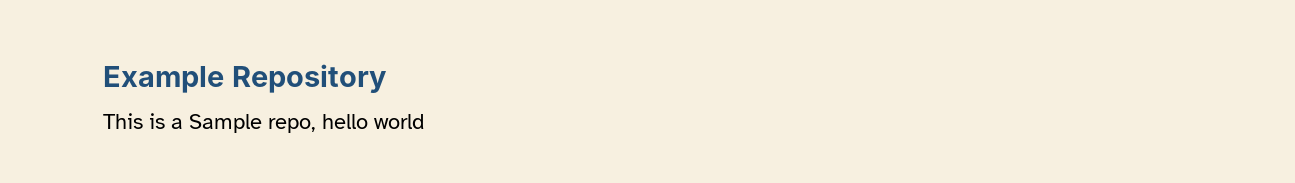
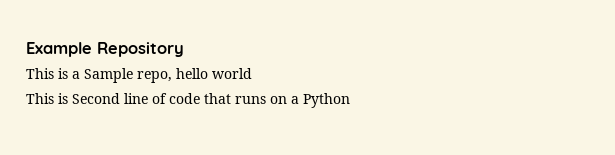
(424, 121) none -> [26,93,350,108] // This is Second line of code that runs on a Python

